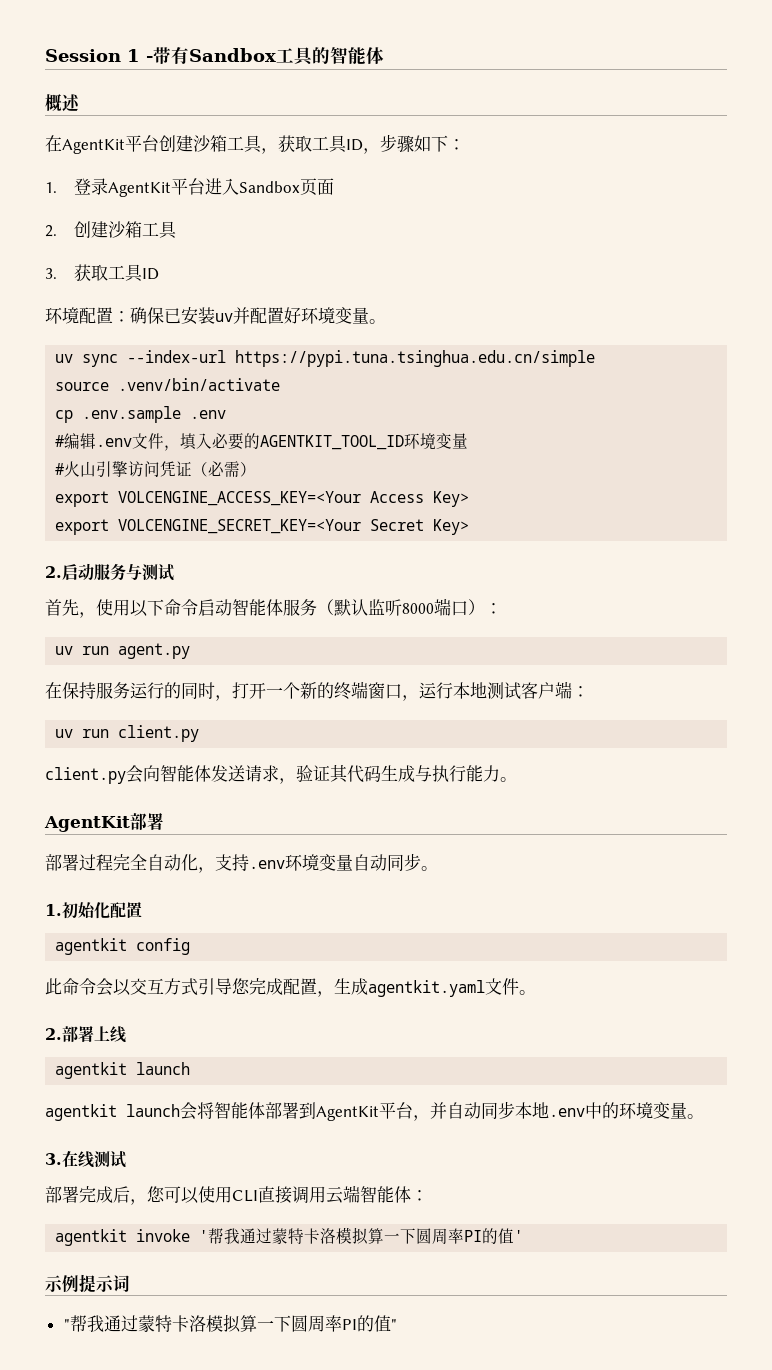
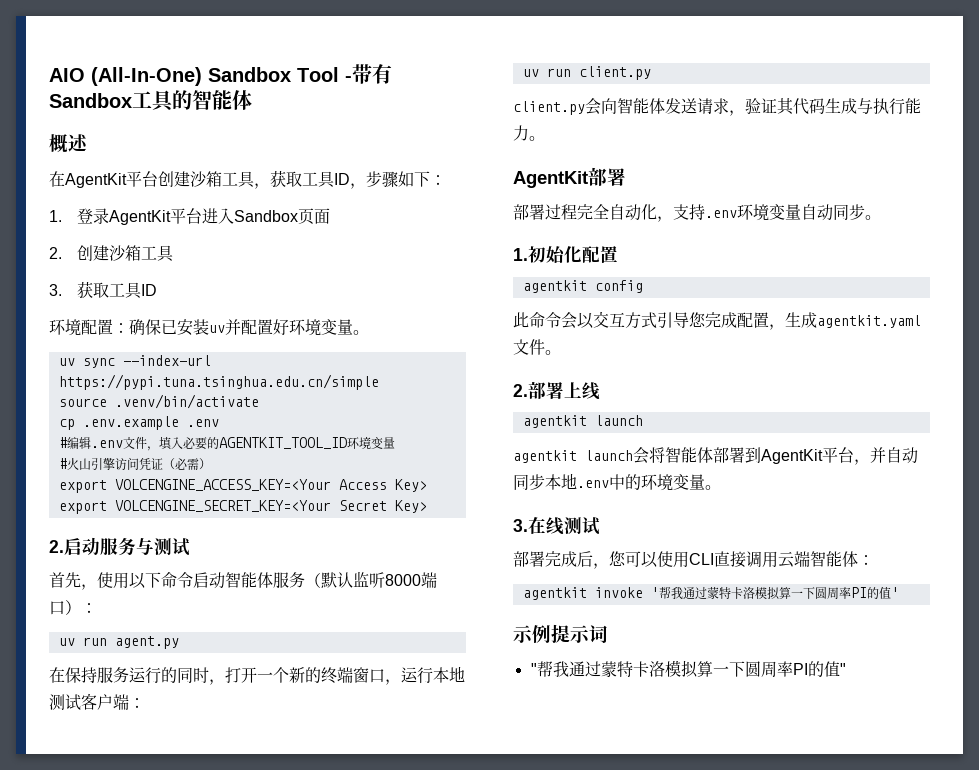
[45,49,140,62] Session 1 -> [49,67,339,86] AIO (All-In-One) Sandbox Tool
[82,406,182,423] .env.sample -> [82,416,179,430] .env.example

